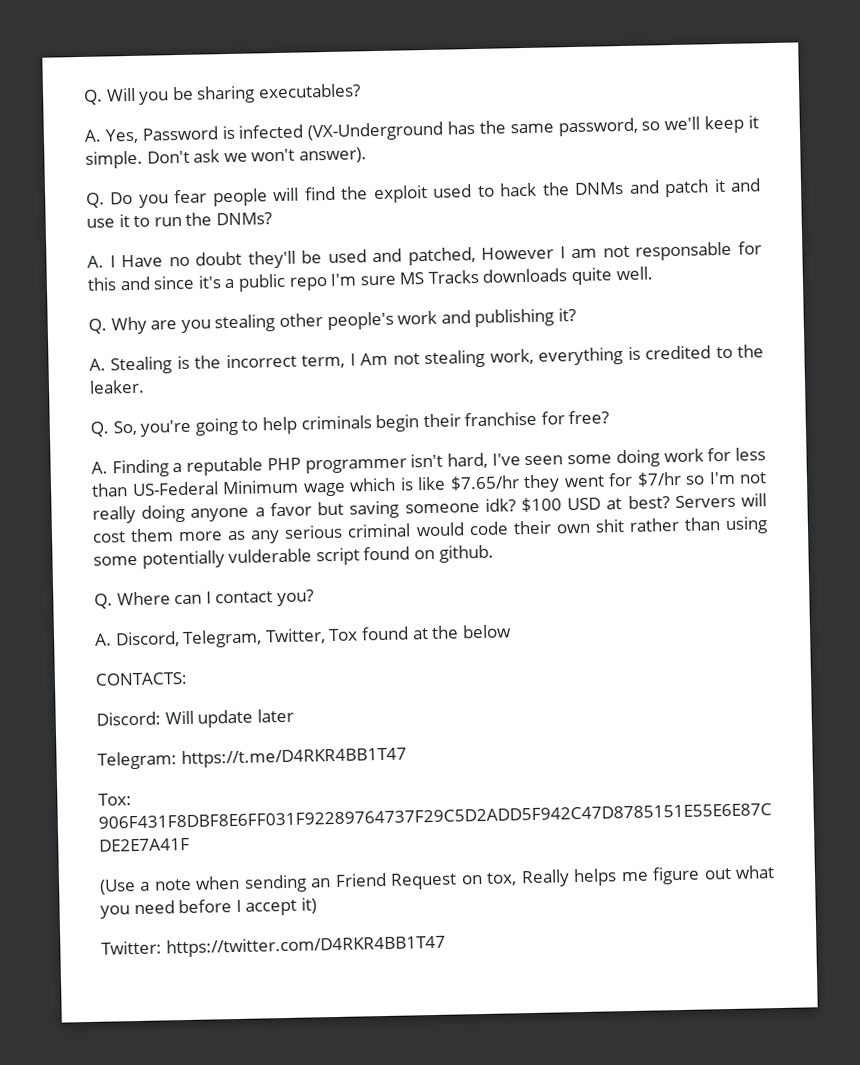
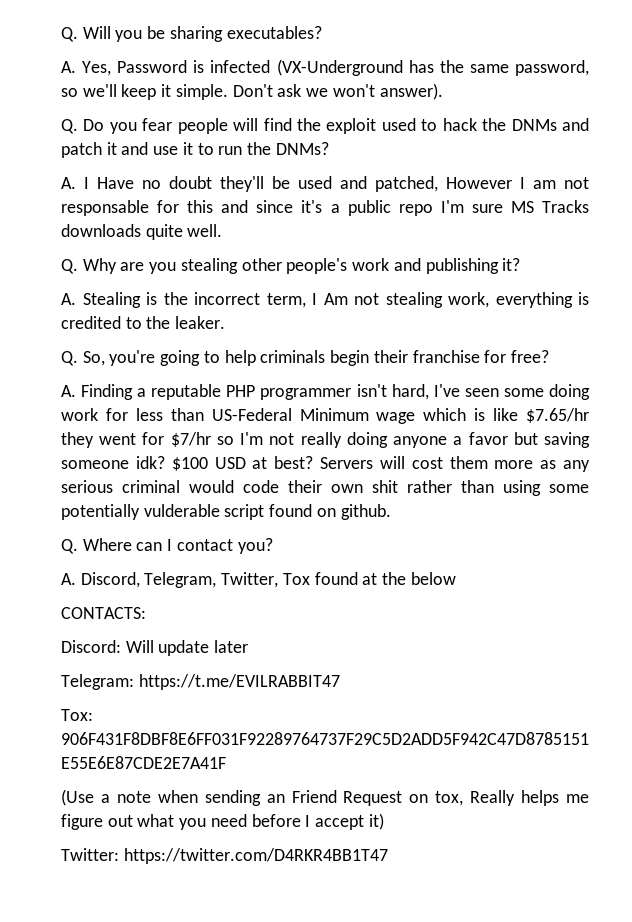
[180,746,407,769] https://t.me/D4RKR4BB1T47 -> [138,674,340,690] https://t.me/EVILRABBIT47

